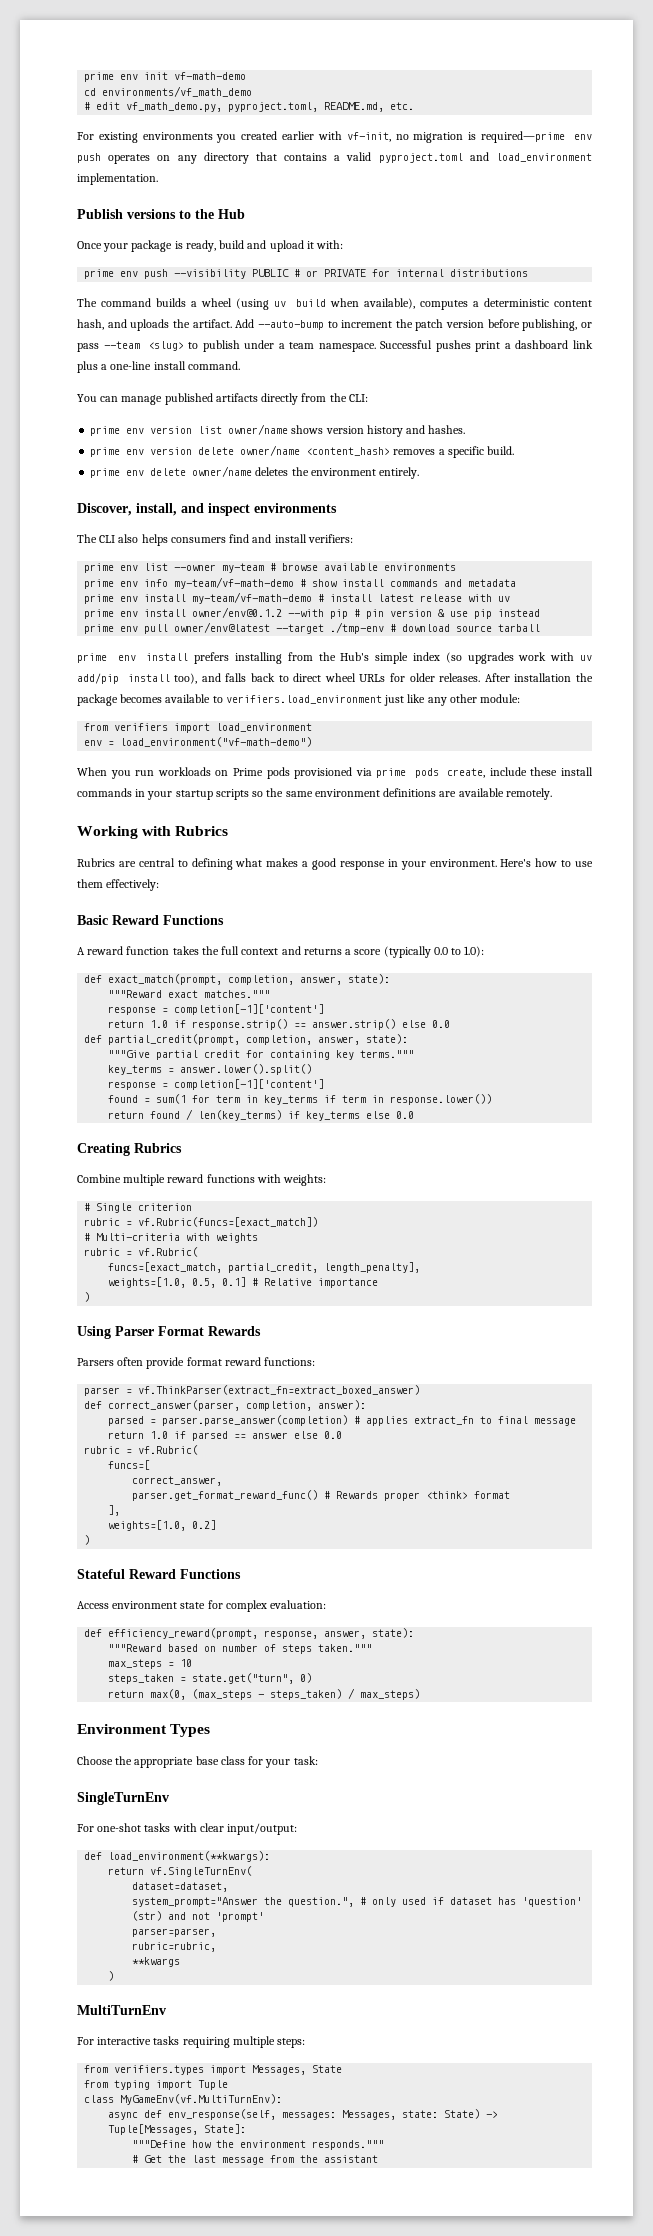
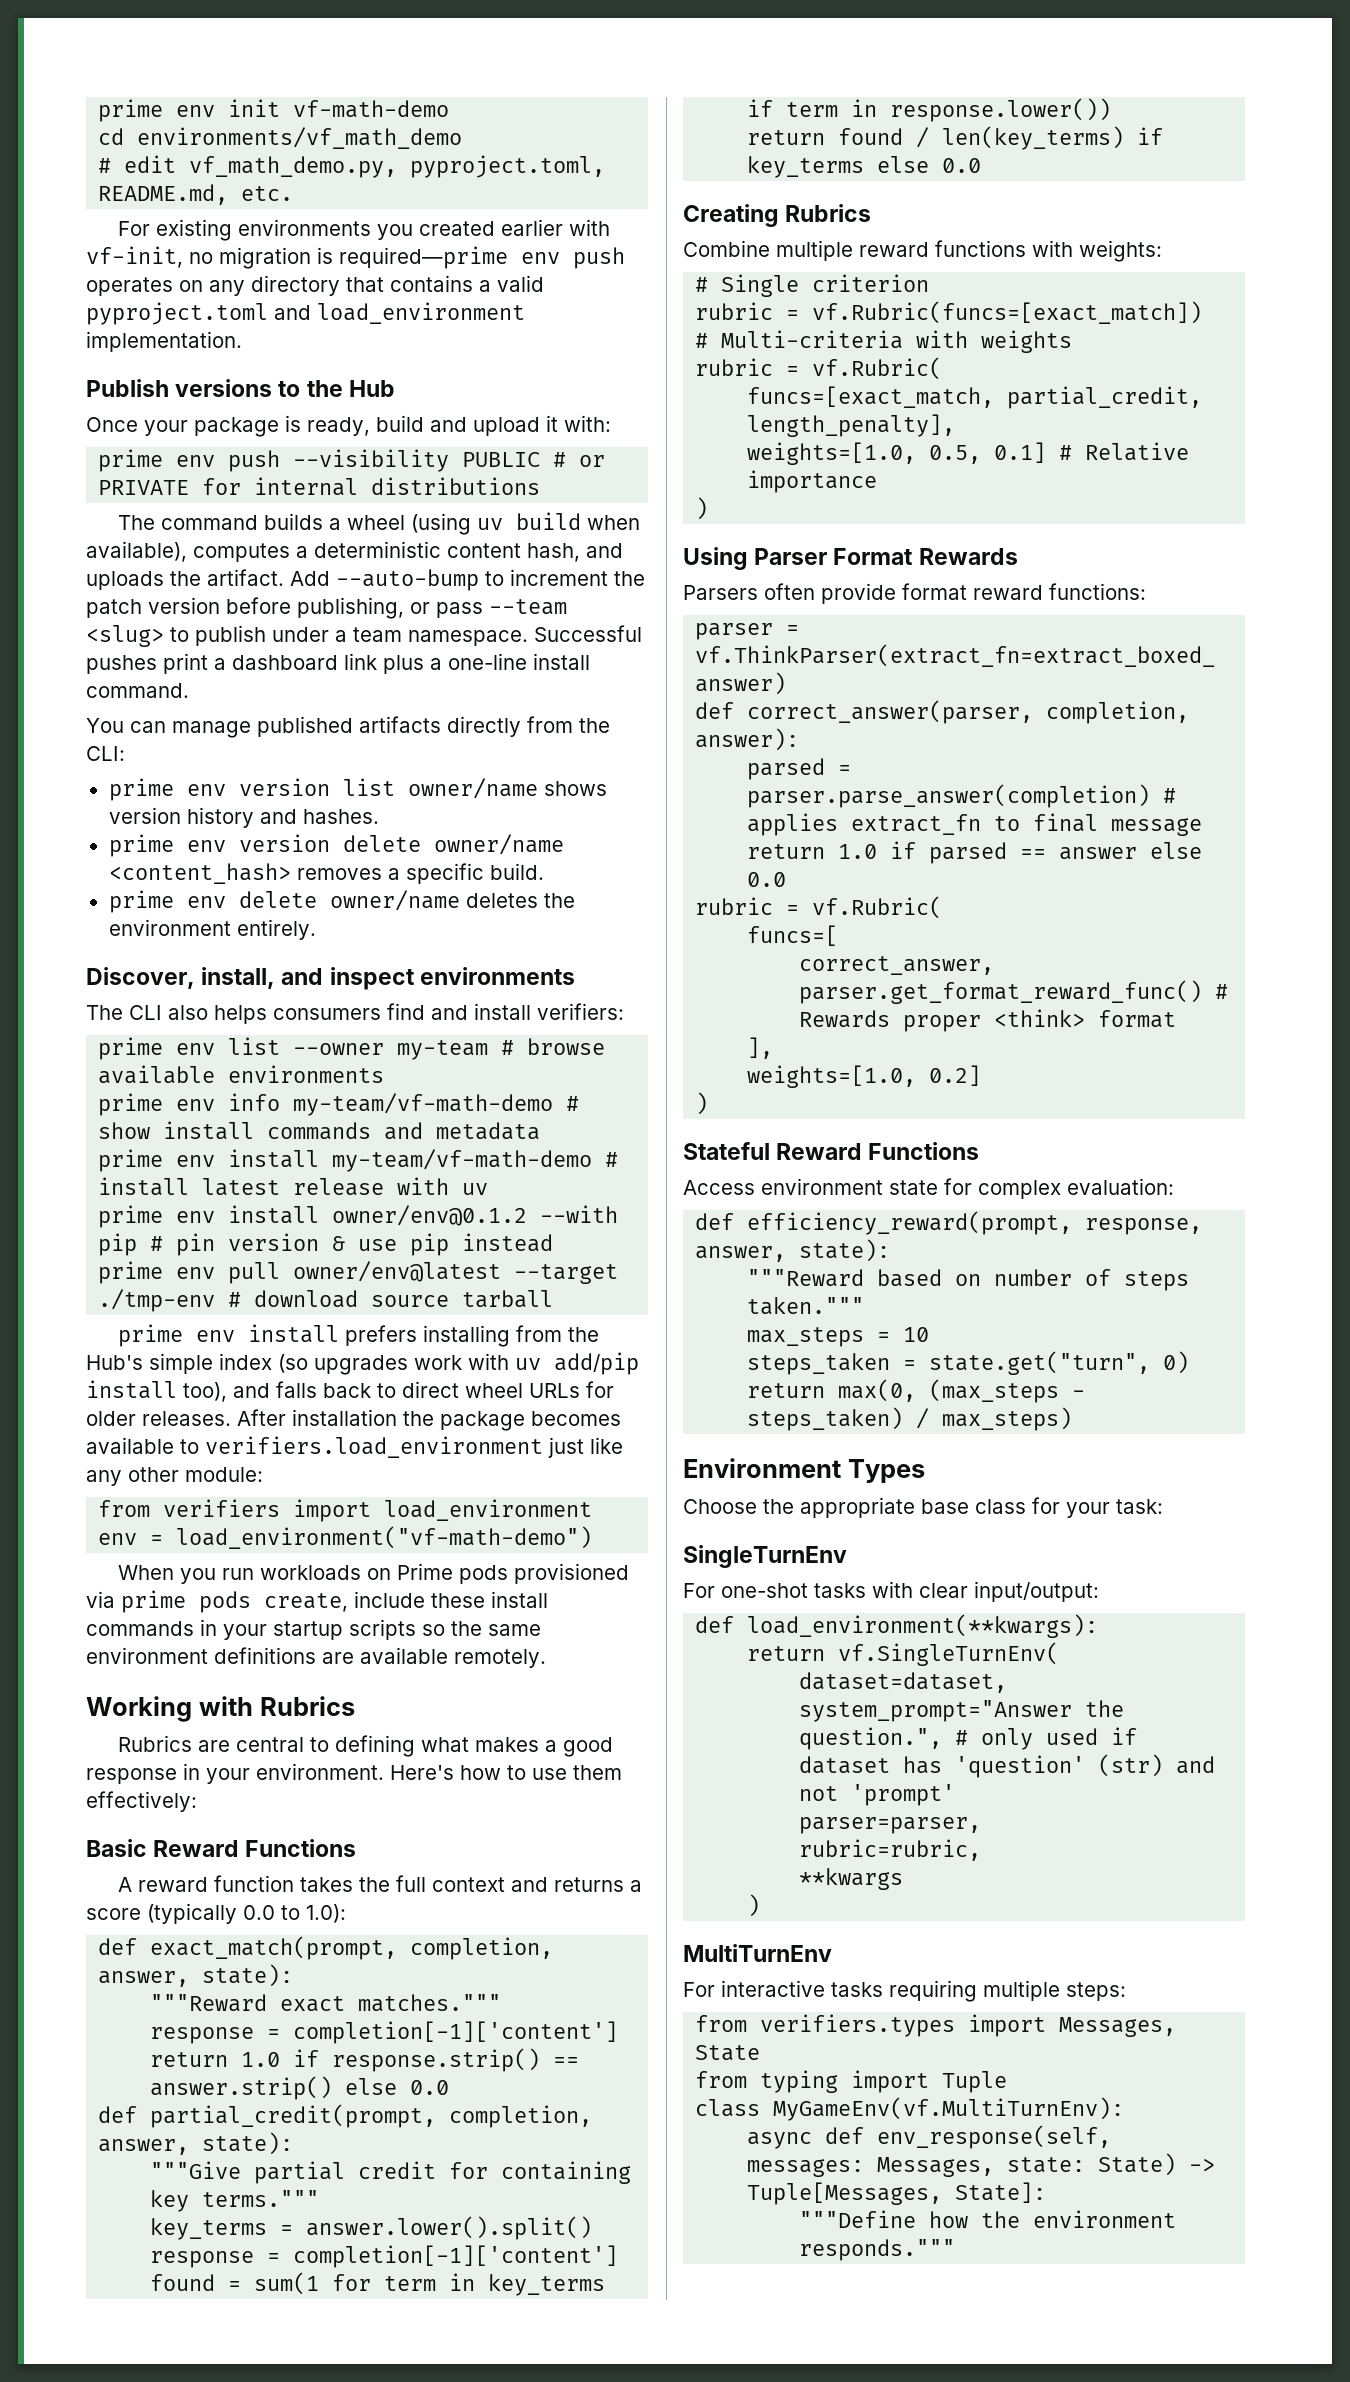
[132,2155,379,2165] // # Get the last message from the assistant -> (956, 2250) none

